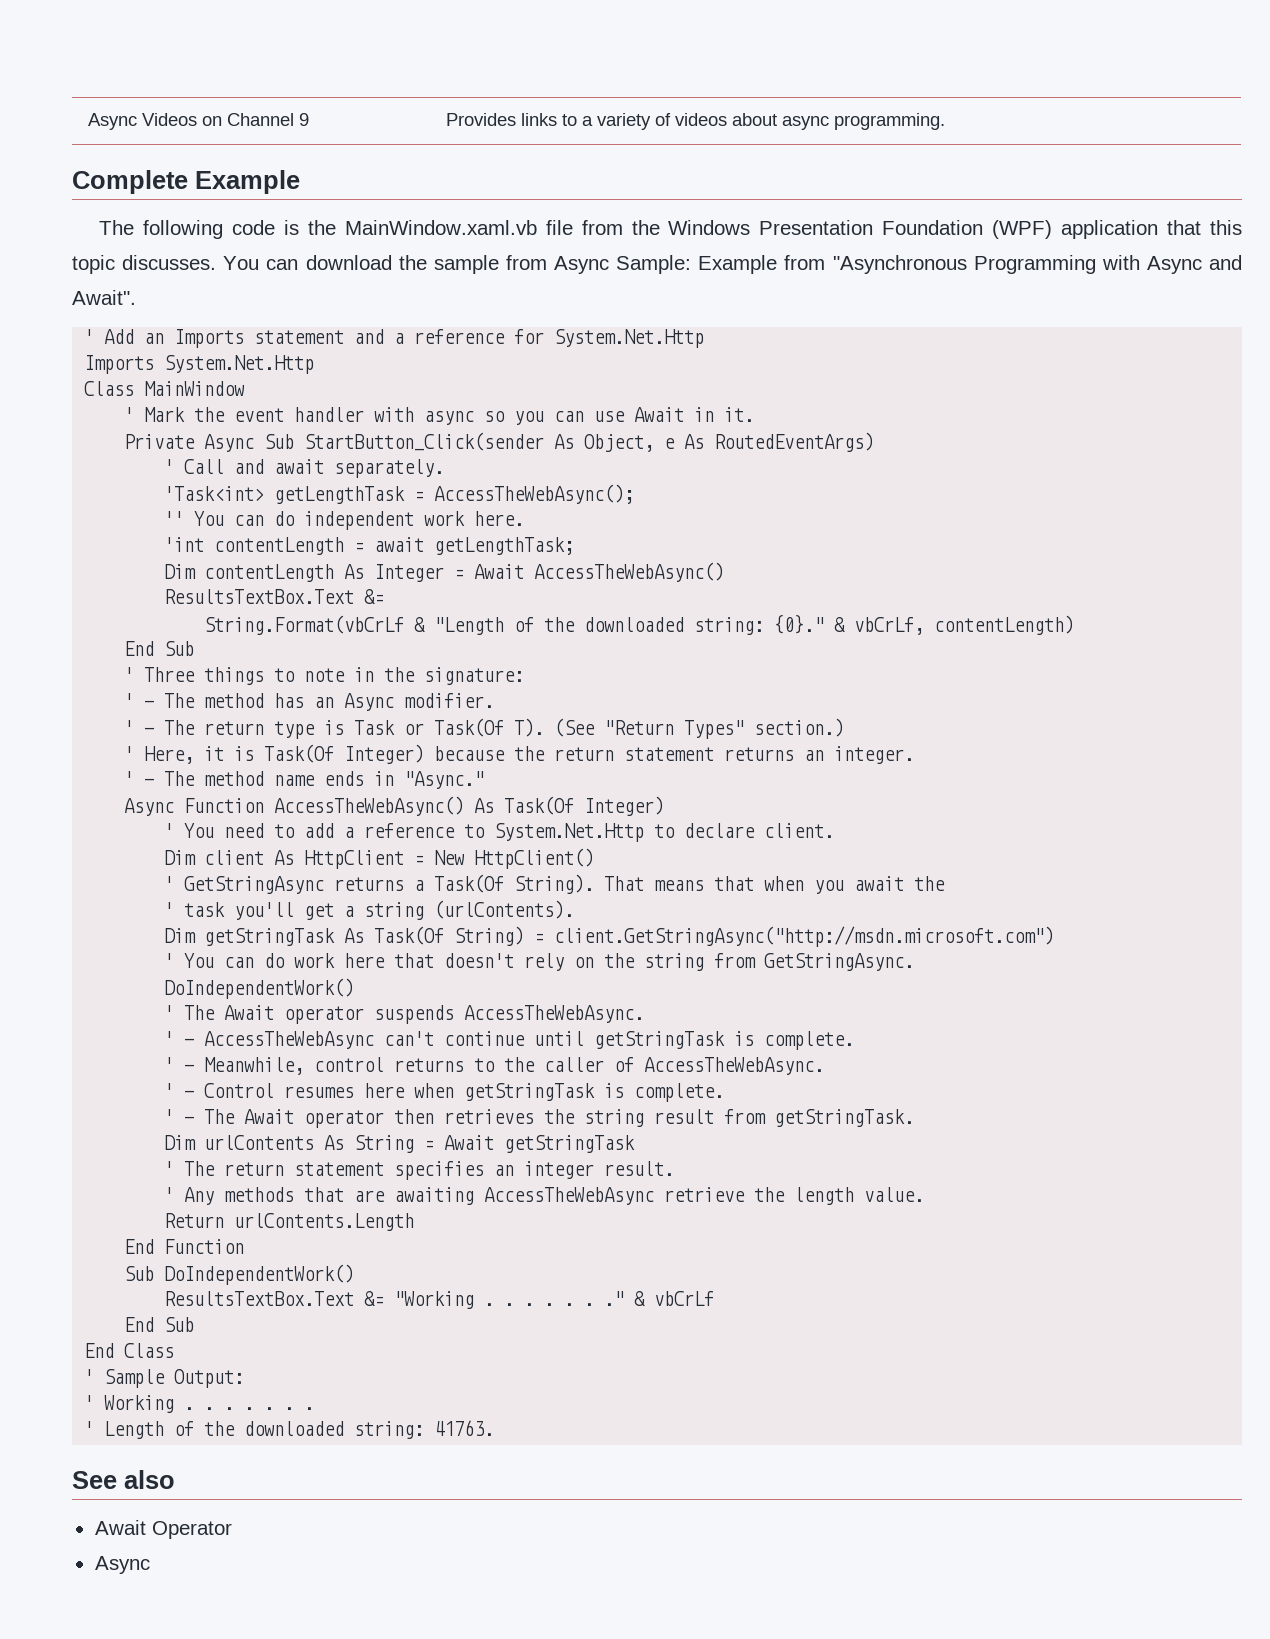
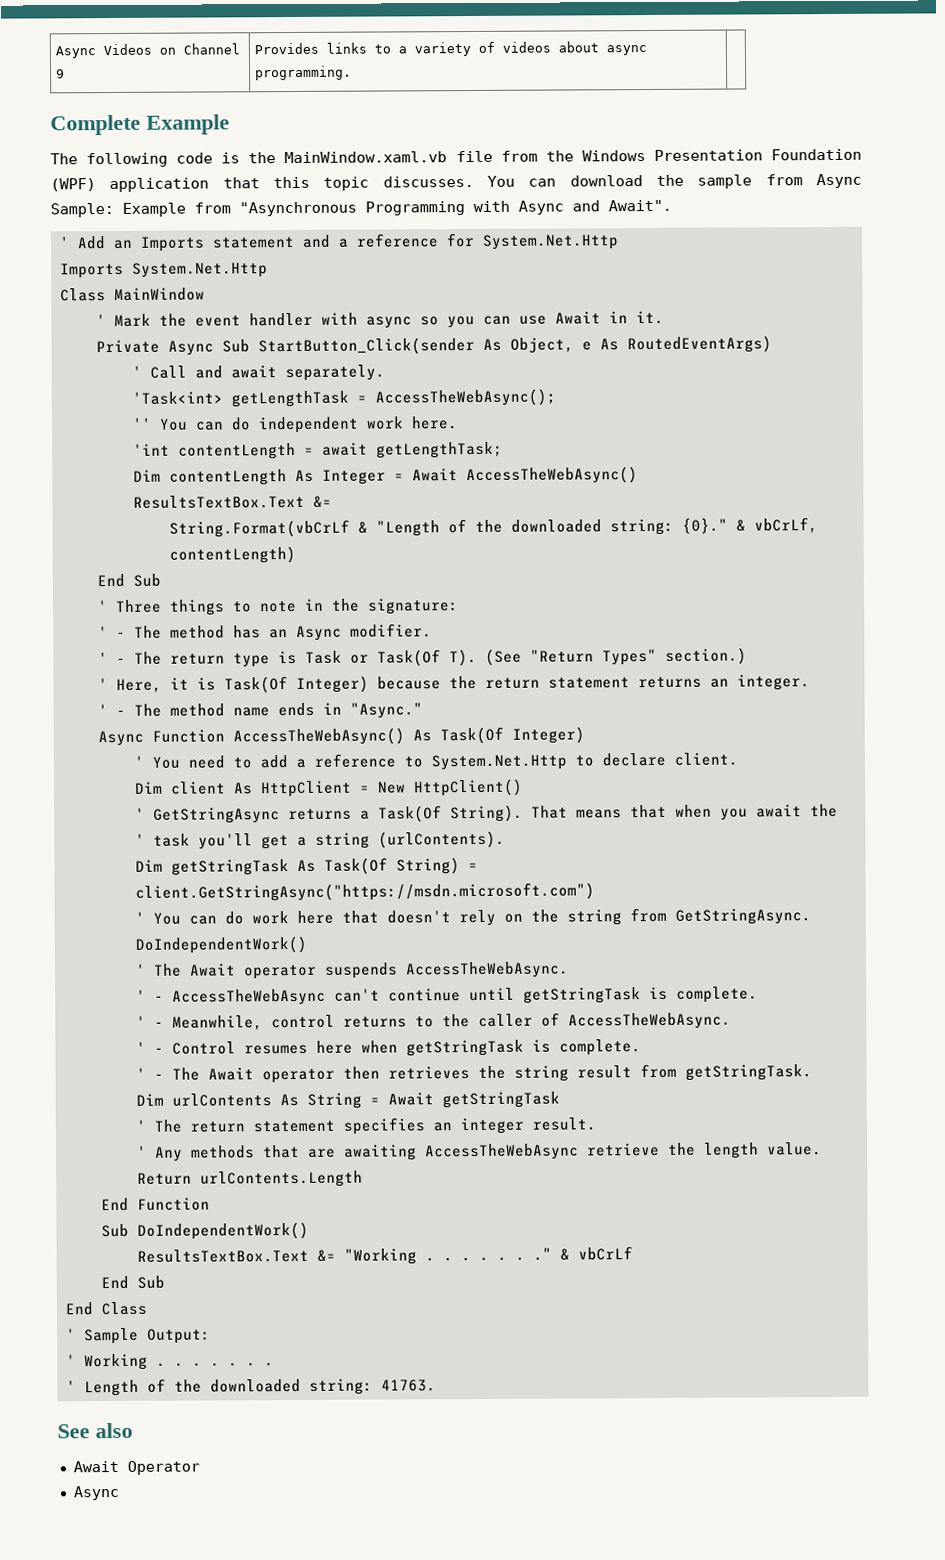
[554,926,1055,947] client.GetStringAsync("http://msdn.microsoft.com") -> [134,882,595,902] client.GetStringAsync("https://msdn.microsoft.com")

